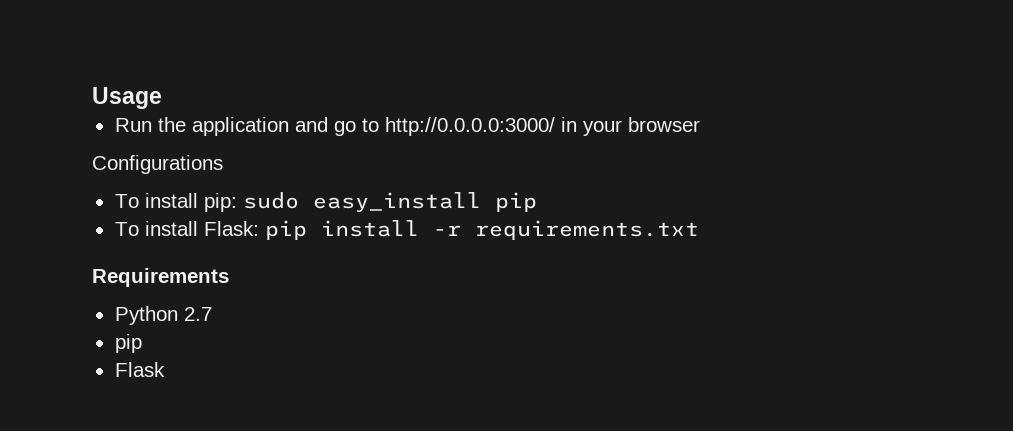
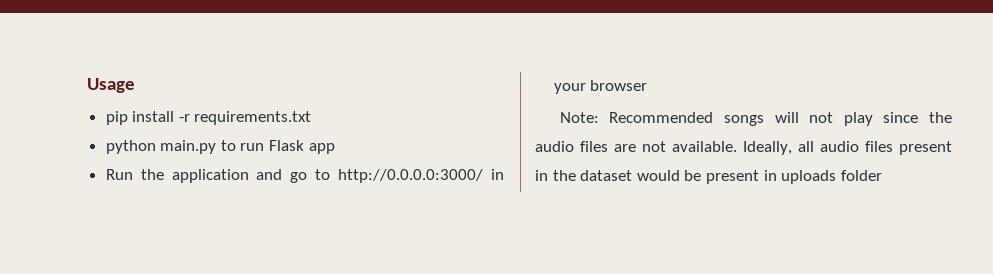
(162, 98) none -> [105,111,312,125] [105,140,335,154] // pip install -r requirements.txt // python main.py to run Flask app
[92,155,223,174] [114,192,537,212] [114,220,699,240] [92,268,229,287] [114,306,212,325] [114,334,142,353] [114,362,165,377] Configurations // To install pip: sudo easy_install pip // To install Flask: pip install -r requirements.txt // Requirements // Python 2.7 // pip // Flask -> [559,112,952,126] [535,141,952,155] [535,170,882,184] Note: Recommended songs will not play since the audio files are not available. Ideally, all audio files present in the dataset would be present in uploads folder

